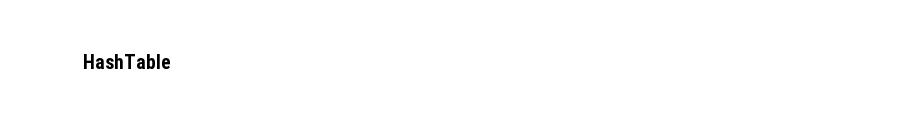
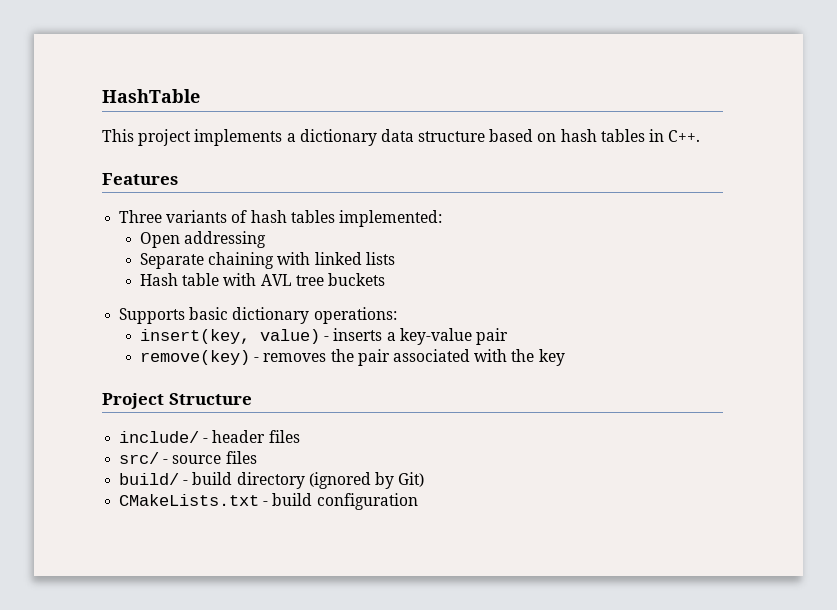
(171, 61) none -> [102,129,701,146] [102,173,178,185] [119,210,442,227] [140,231,267,248] [140,252,395,269] [140,273,386,286] [119,307,397,324] [140,328,509,345] [140,349,565,366] [102,393,252,409] [119,430,300,443] [119,451,257,464] [119,472,425,489] [119,493,418,510] // This project implements a dictionary data structure based on hash tables in C++. // Features // Three variants of hash tables implemented: // Open addressing // Separate chaining with linked lists // Hash table with AVL tree buckets // Supports basic dictionary operations: // insert(key, value) - inserts a key-value pair // remove(key) - removes the pair associated with the key // Project Structure // include/ - header files // src/ - source files // build/ - build directory (ignored by Git) // CMakeLists.txt - build configuration

